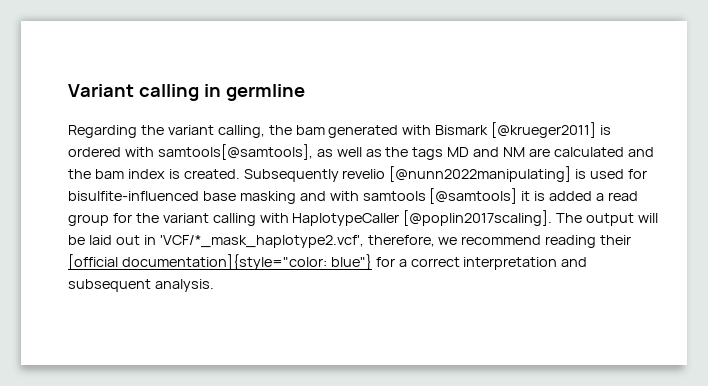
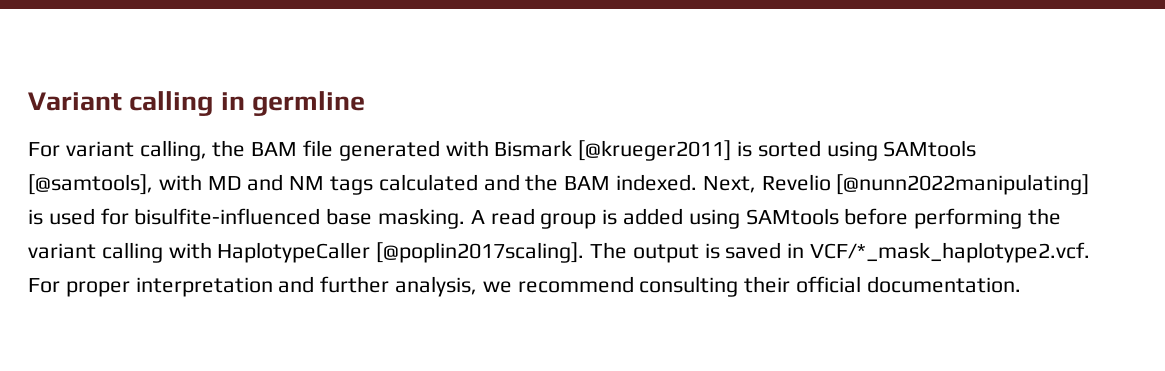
[68,125,164,138] Regarding the -> [28,142,60,157] For
[295,125,325,135] bam -> [251,140,334,157] BAM file
[68,144,444,160] ordered with samtools[@samtools], as well as the tags -> [757,140,977,161] [28,174,202,195] sorted using SAMtools [@samtools], with
[529,148,551,157] are -> [330,176,374,195] tags
[94,169,386,182] bam index is created. Subsequently revelio -> [564,174,831,193] BAM indexed. Next, Revelio
[239,188,639,204] [68,213,132,226] masking and with samtools [@samtools] it is added a read group for -> [378,208,1023,229] masking. A read group is added using SAMtools before performing
[638,213,659,223] [68,235,632,248] [68,254,588,270] [68,279,214,292] will be laid out in 'VCF/*_mask_haplotype2.vcf', therefore, we recommend reading their [official documentation]{style="color: blue"} for a correct interpretation and subsequent analysis. -> [704,242,1091,263] [28,276,1021,297] is saved in VCF/*_mask_haplotype2.vcf. For proper interpretation and further analysis, we recommend consulting their official documentation.

